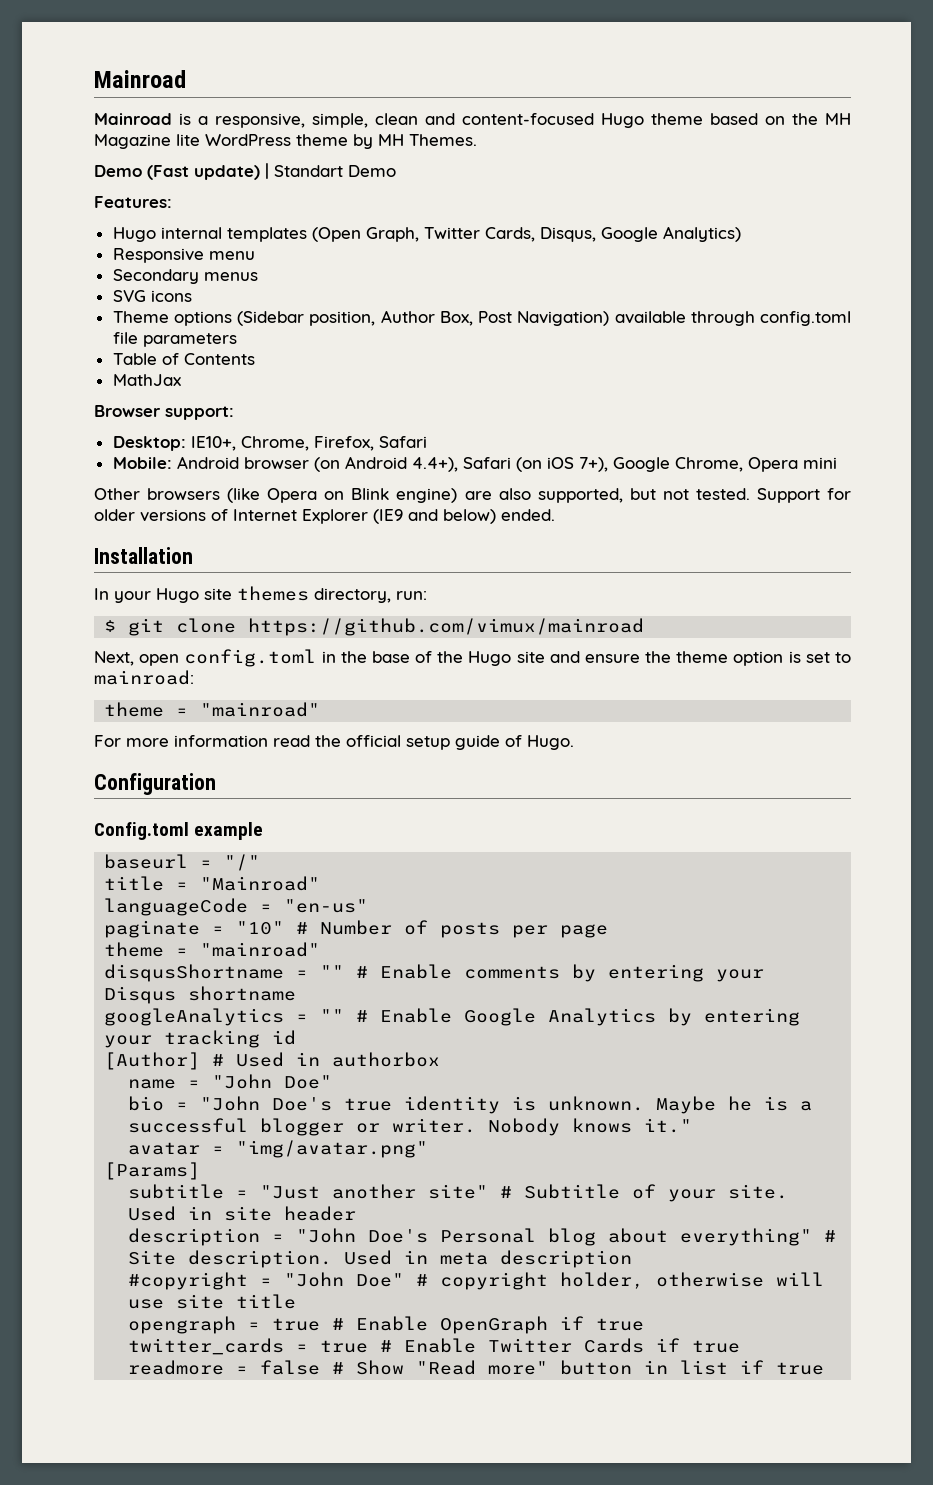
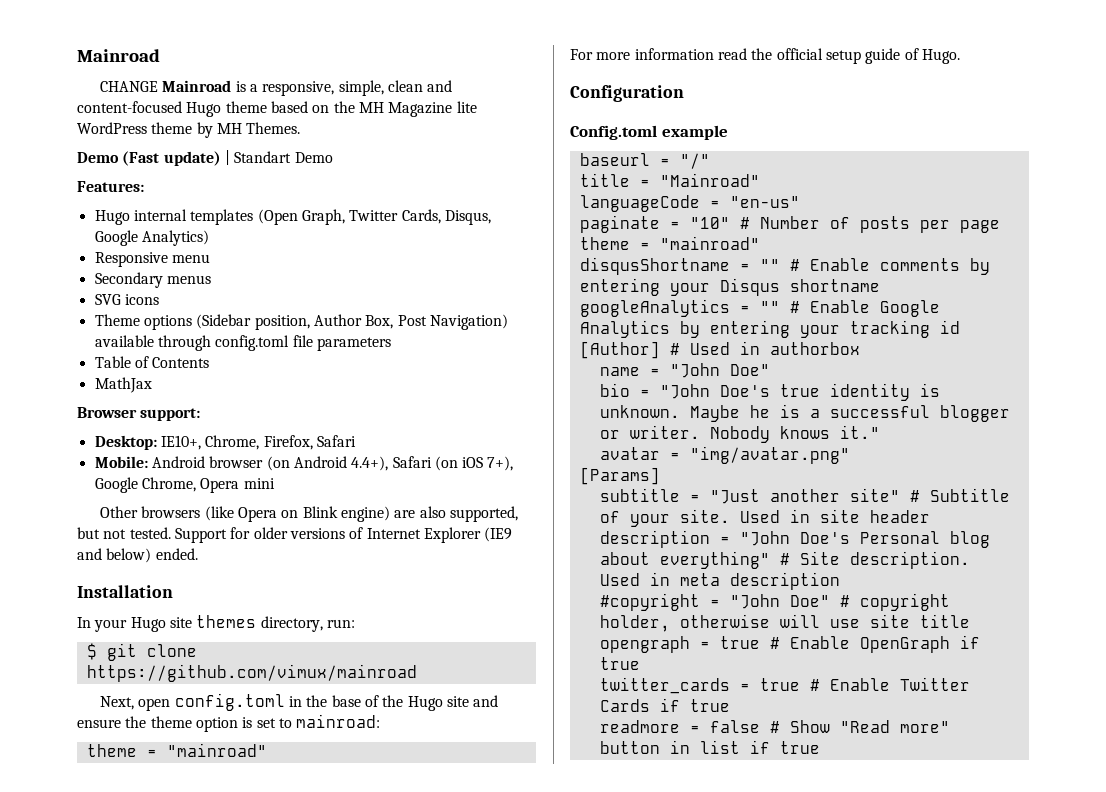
(186, 79) none -> [100,81,159,92] CHANGE

